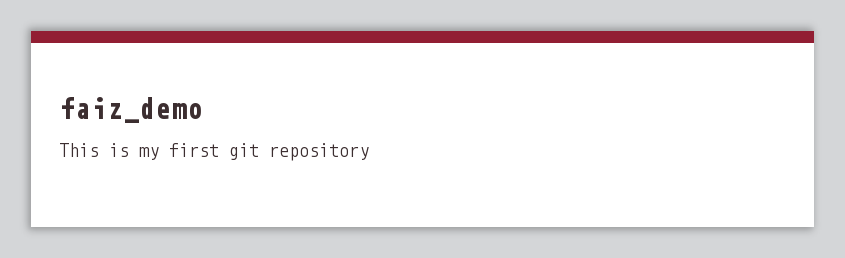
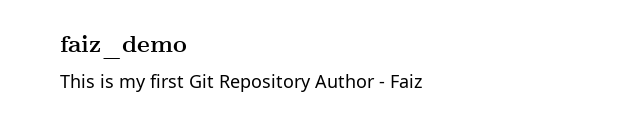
[229,143,369,161] git repository -> [189,74,422,92] Git Repository Author - Faiz

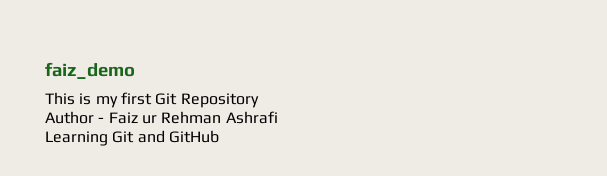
(311, 83) none -> (259, 100) //
(422, 81) none -> [141,111,278,124] [45,130,219,146] ur Rehman Ashrafi // Learning Git and GitHub

